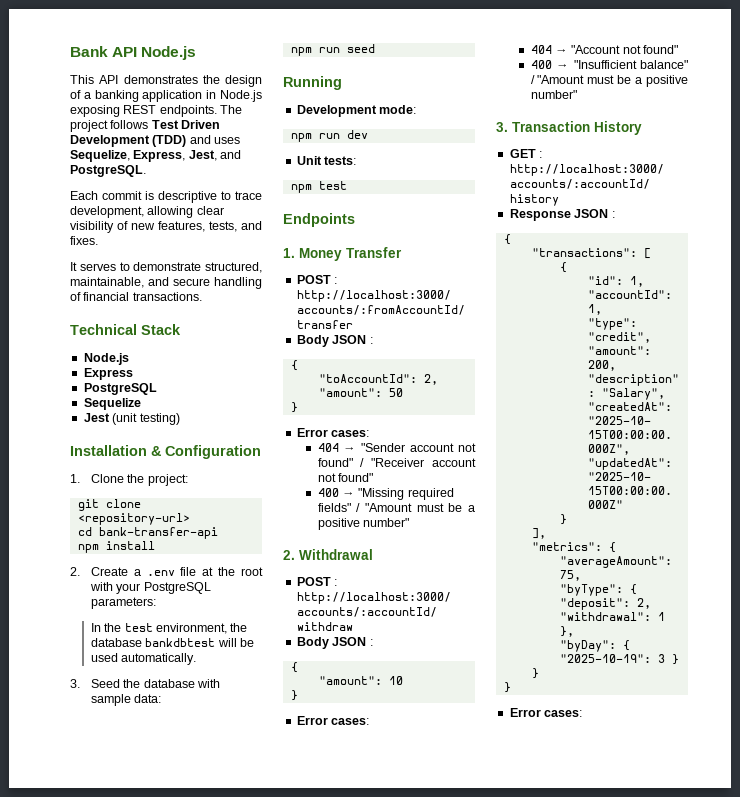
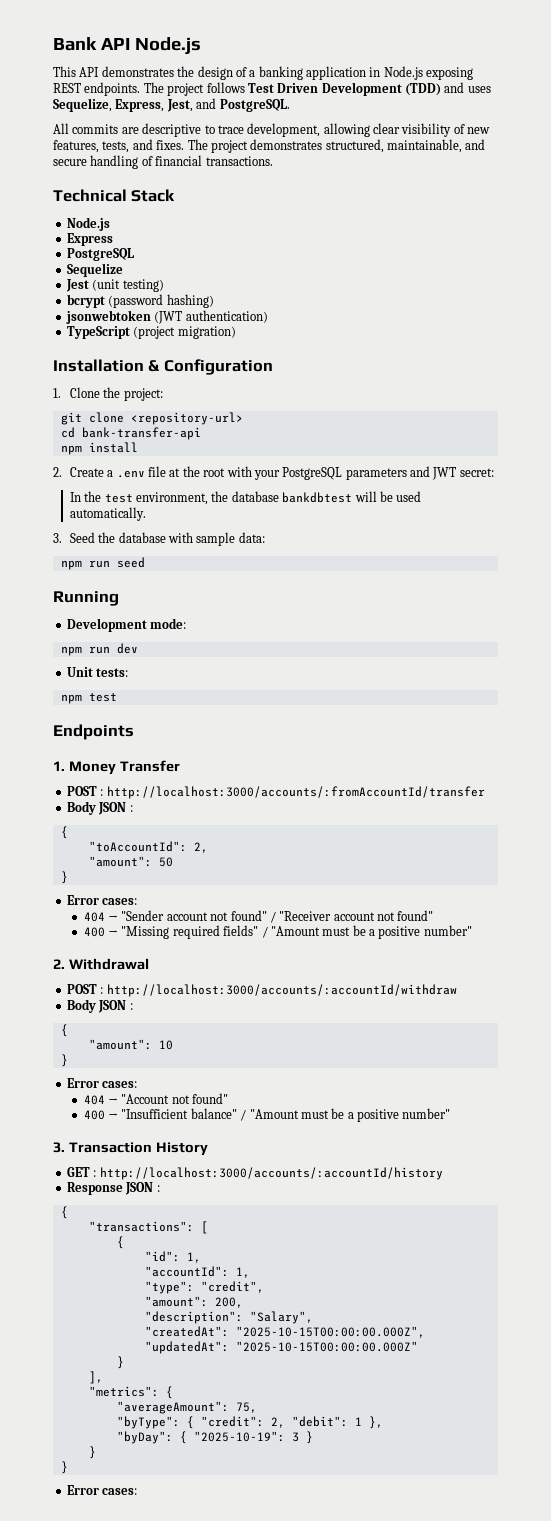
[70,191,154,200] Each commit is -> [53,123,139,134] All commits are
[70,262,202,271] // It serves to demonstrate -> [187,139,323,153] The project demonstrates
(180, 419) none -> [66,294,214,308] [65,310,268,324] [66,326,236,339] // bcrypt (password hashing) // jsonwebtoken (JWT authentication) // TypeScript (project migration)
[90,597,156,609] parameters: -> [345,466,494,480] parameters and JWT secret:
[559,598,651,610] [559,612,651,621] "deposit": 2, "withdrawal": -> [200,1416,348,1428] "credit": 2, "debit":

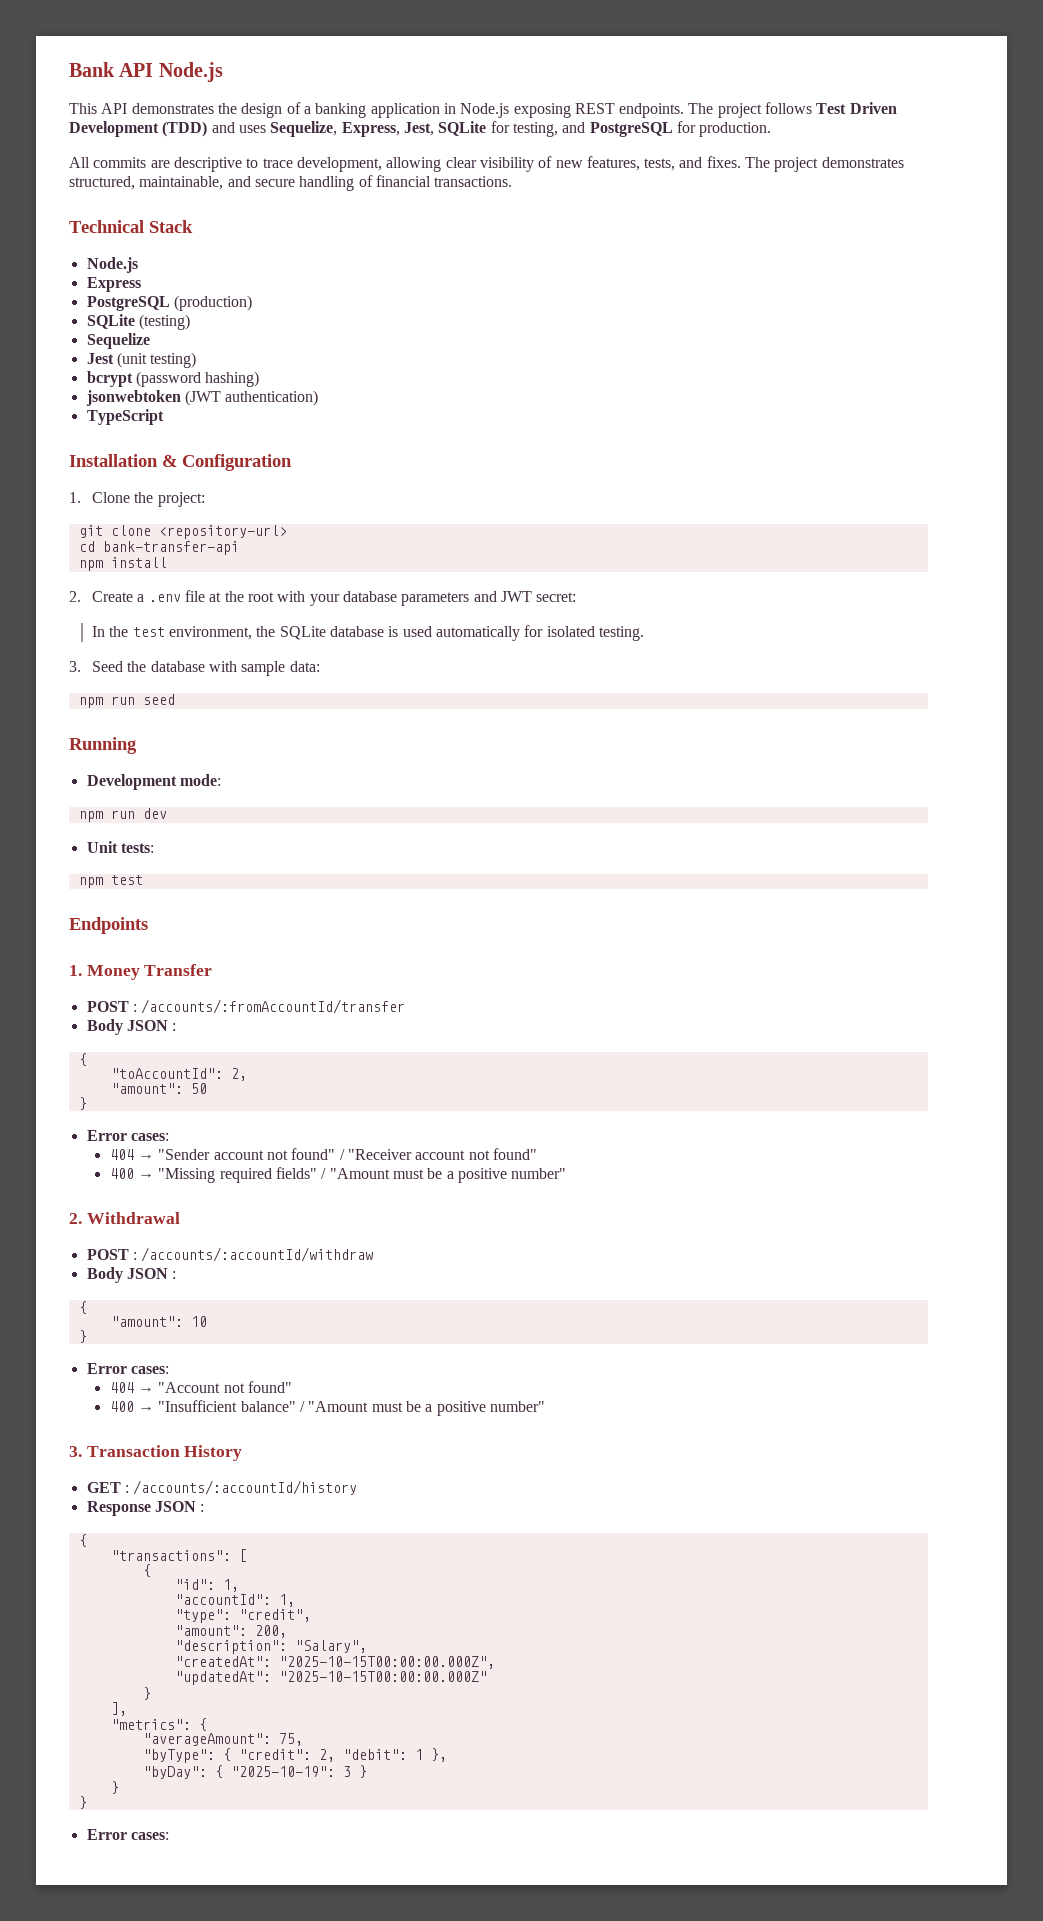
[196,98,290,112] and PostgreSQL. -> [438,121,772,137] SQLite for testing, and PostgreSQL for production.
(134, 254) none -> [173,295,252,311] [86,314,190,330] (production) // SQLite (testing)
[133,326,236,339] (project migration) -> (164, 417) none
[282,467,343,480] PostgreSQL -> [342,591,397,602] database
[231,491,422,503] [69,507,146,521] database bankdbtest will be used automatically. -> [279,625,644,641] SQLite database is used automatically for isolated testing.
[106,786,485,799] http://localhost:3000/accounts/:fromAccountId/transfer -> [141,999,406,1014] /accounts/:fromAccountId/transfer
[106,984,457,997] http://localhost:3000/accounts/:accountId/withdraw -> [141,1247,374,1262] /accounts/:accountId/withdraw
[99,1167,443,1180] http://localhost:3000/accounts/:accountId/history -> [133,1480,358,1495] /accounts/:accountId/history

